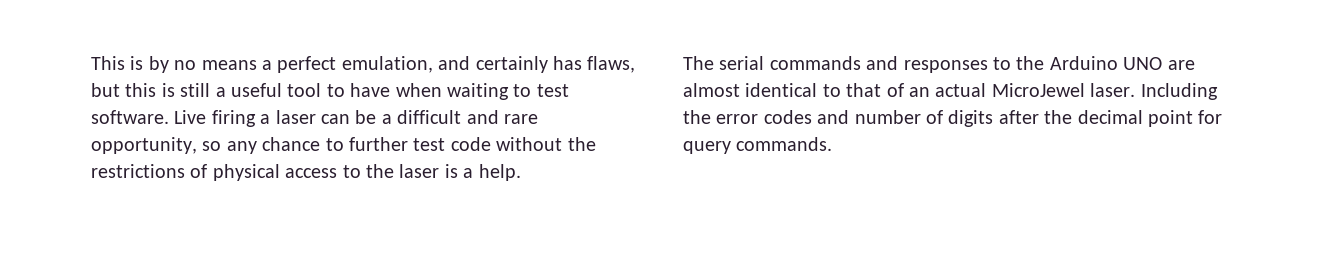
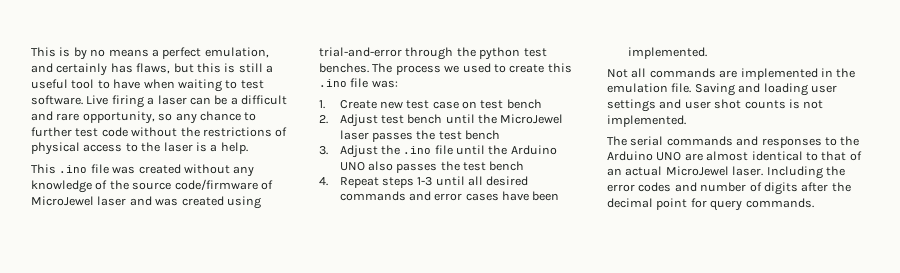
(521, 172) none -> [31,164,255,177] [31,179,273,193] [31,196,261,209] [319,47,547,60] [319,63,572,75] [319,78,398,88] [319,99,542,109] [319,114,564,127] [339,130,501,142] [319,145,557,158] [339,161,525,173] [319,176,529,188] [339,191,560,201] [627,47,707,59] [607,68,856,80] [607,83,837,96] [607,99,824,112] [607,115,686,127] // This .ino file was created without any knowledge of the source code/firmware of MicroJewel laser and was created using trial-and-error through the python test benches. The process we used to create this .ino file was: // 1. Create new test case on test bench // 2. Adjust test bench until the MicroJewel laser passes the test bench // 3. Adjust the .ino file until the Arduino UNO also passes the test bench // 4. Repeat steps 1-3 until all desired commands and error cases have been implemented. // Not all commands are implemented in the emulation file. Saving and loading user settings and user shot counts is not implemented.

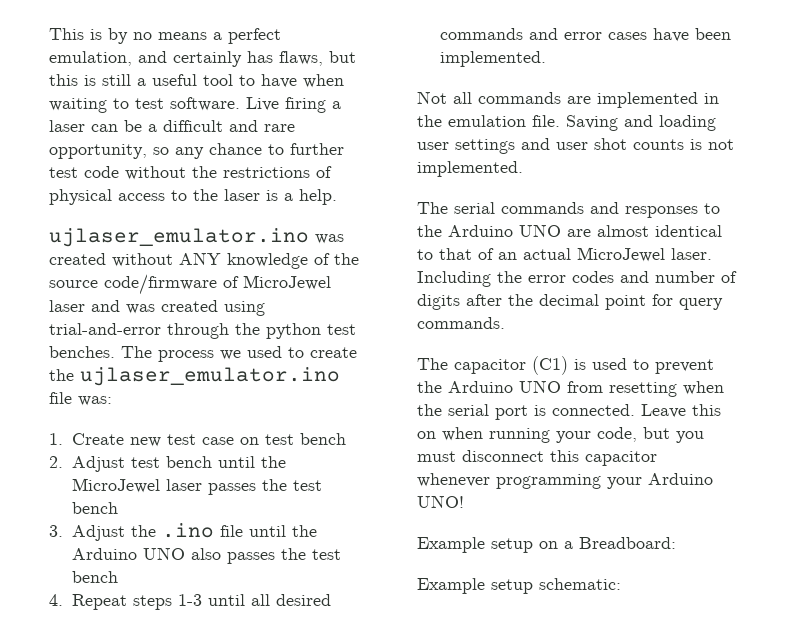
[31,164,109,174] This .ino file -> [49,228,309,247] ujlaser_emulator.ino
[233,166,255,177] any -> [179,252,221,265] ANY
[547,63,572,73] [319,79,347,87] this .ino -> [49,367,340,386] the ujlaser_emulator.ino
(814, 203) none -> [417,356,714,375] [417,380,724,397] [417,404,721,420] [417,427,704,443] [417,450,657,466] [417,473,713,489] [417,495,464,508] [417,537,676,553] [417,578,621,594] // The capacitor (C1) is used to prevent the Arduino UNO from resetting when the serial port is connected. Leave this on when running your code, but you must disconnect this capacitor whenever programming your Arduino UNO! // Example setup on a Breadboard: // Example setup schematic:

